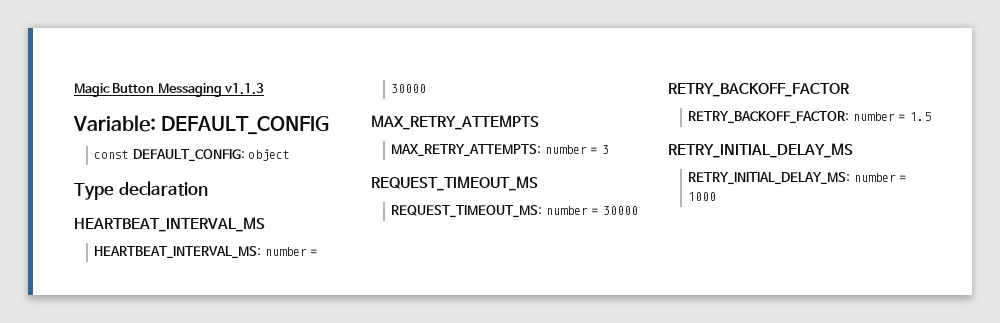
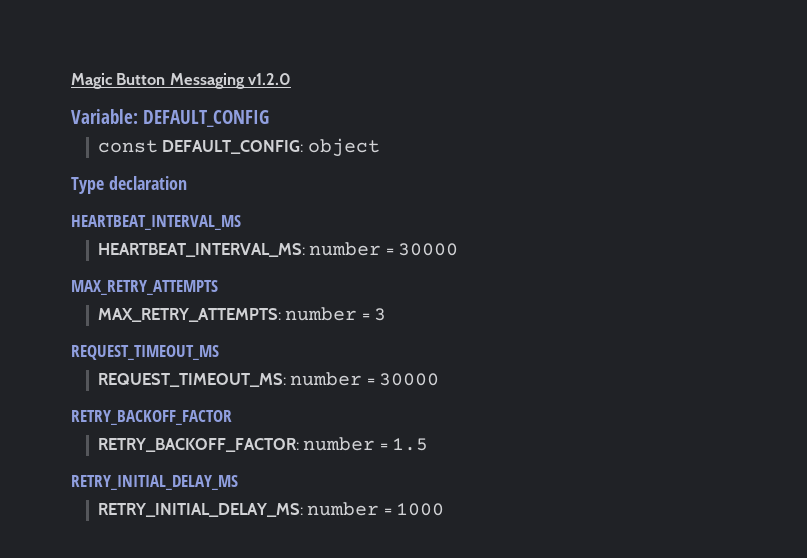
[224,83,265,95] v1.1.3 -> [248,73,292,85] v1.2.0

